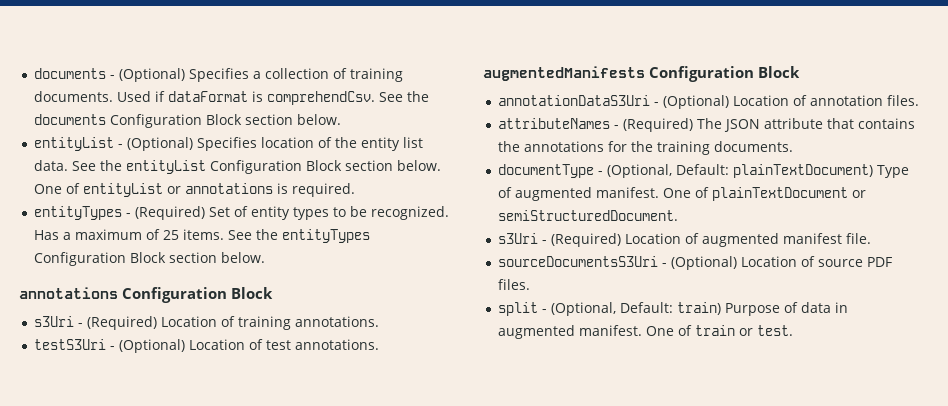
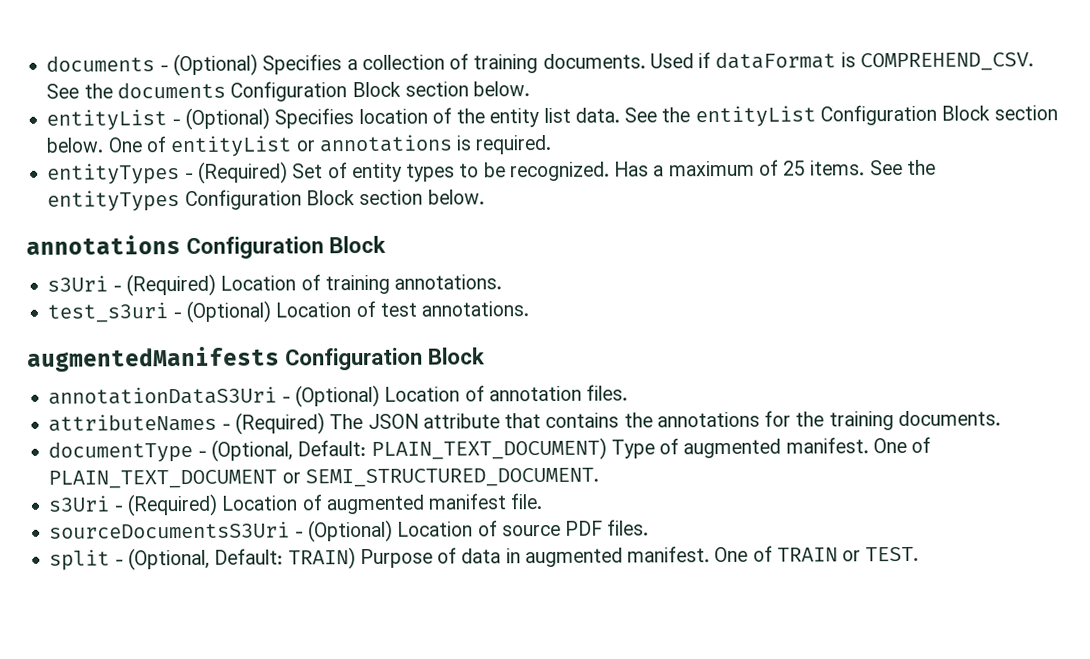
[266,91,375,105] comprehendCsv. -> [859,52,1034,72] COMPREHEND_CSV.
[33,339,106,350] testS3Uri -> [47,302,169,323] test_s3uri
[732,164,873,178] plainTextDocument) -> [370,437,607,461] PLAIN_TEXT_DOCUMENT)
[711,187,866,201] [497,210,678,221] plainTextDocument or semiStructuredDocument. -> [48,467,599,489] PLAIN_TEXT_DOCUMENT or SEMI_STRUCTURED_DOCUMENT.
[676,302,721,315] train) -> [287,547,356,570] TRAIN)
[694,325,793,336] train or test. -> [776,546,920,562] TRAIN or TEST.

